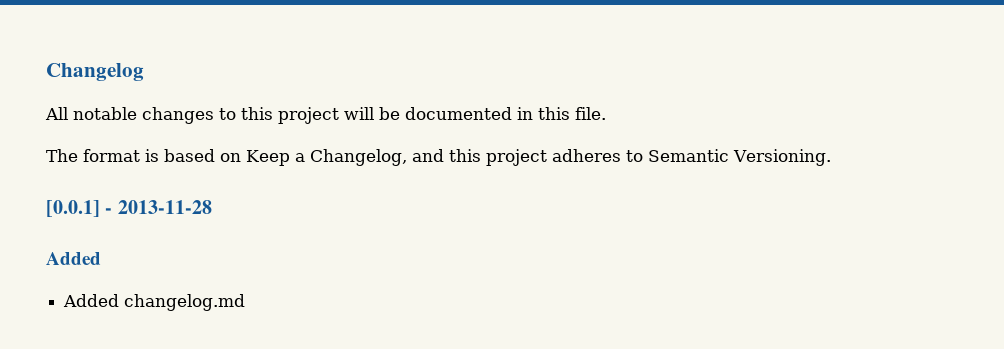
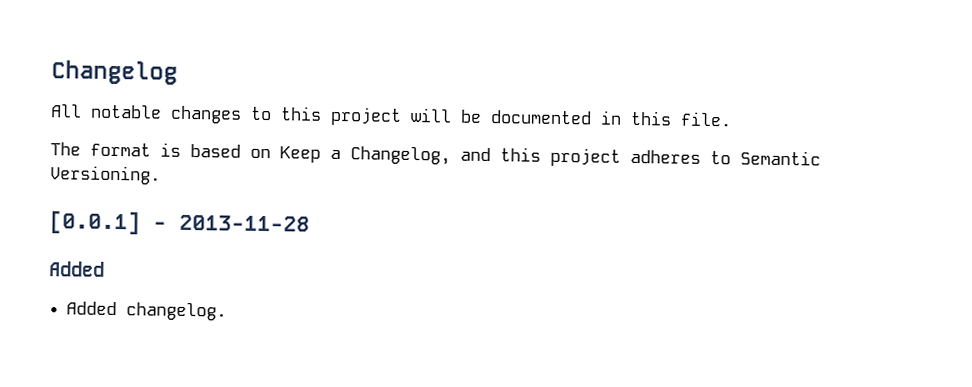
[124,294,246,311] changelog.md -> [126,302,228,321] changelog.

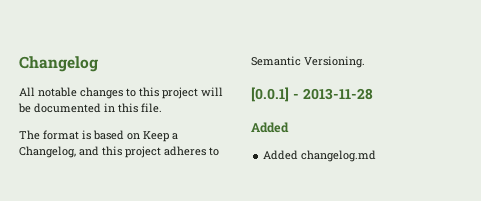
[126,302,228,321] changelog. -> [301,150,377,162] changelog.md

